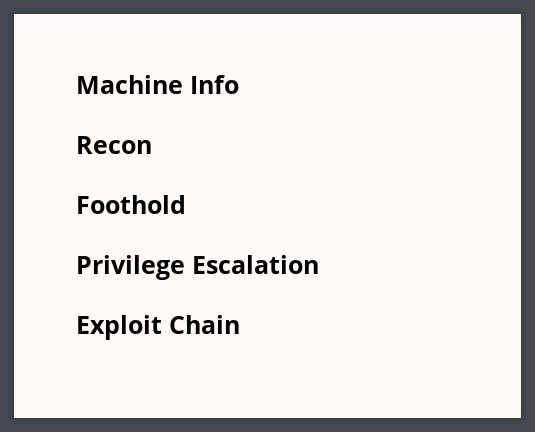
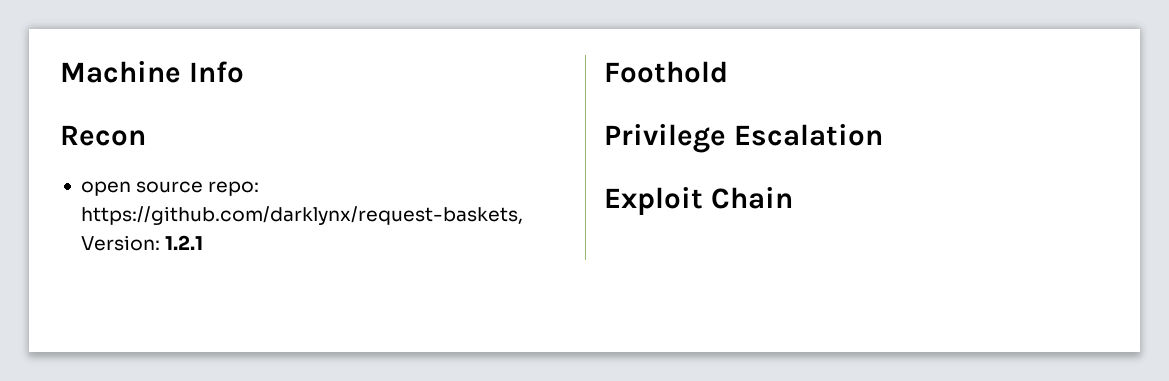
(152, 145) none -> [80,181,260,196] [80,206,523,225] [80,235,204,251] // open source repo: https://github.com/darklynx/request-baskets, Version: 1.2.1

